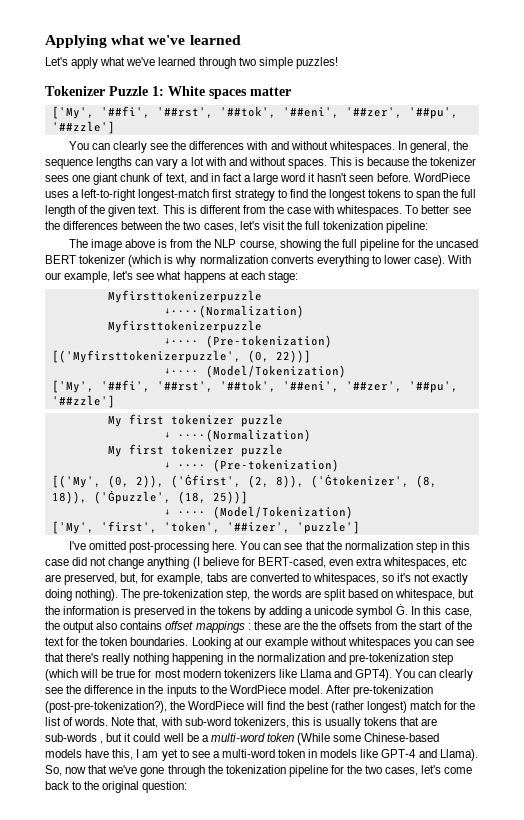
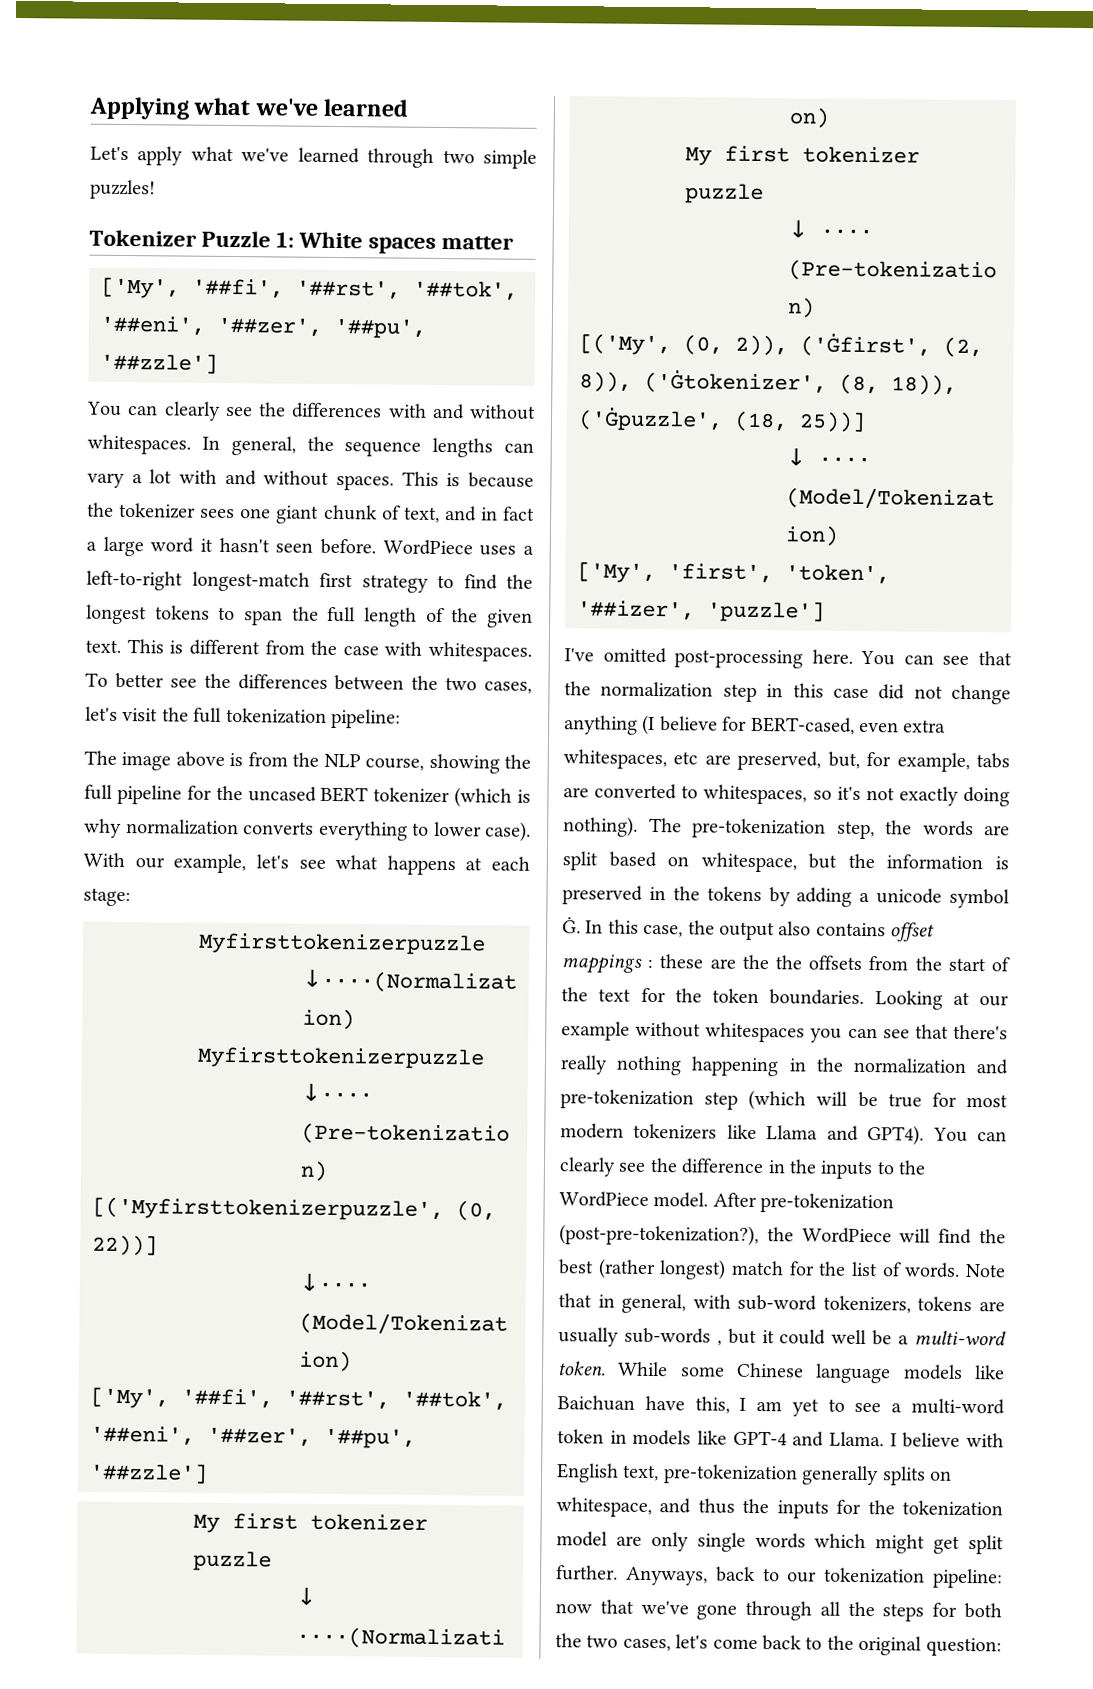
[137,717,438,729] that, with sub-word tokenizers, this is usually tokens that are -> [558,1293,1005,1314] [558,1327,619,1347] that in general, with sub-word tokenizers, tokens are usually
[266,733,440,745] [45,749,82,758] token (While some Chinese-based models -> [557,1361,1005,1384] [557,1395,635,1411] token. While some Chinese language models like Baichuan
[439,749,478,761] [45,765,62,776] Llama). So, -> [829,1431,1004,1448] [556,1463,952,1486] [556,1497,1003,1519] [556,1531,1004,1555] [556,1565,1003,1589] Llama. I believe with English text, pre-tokenization generally splits on whitespace, and thus the inputs for the tokenization model are only single words which might get split further. Anyways, back to our tokenization pipeline:
[207,765,344,777] the tokenization pipeline for -> [819,1601,1002,1622] all the steps for both

